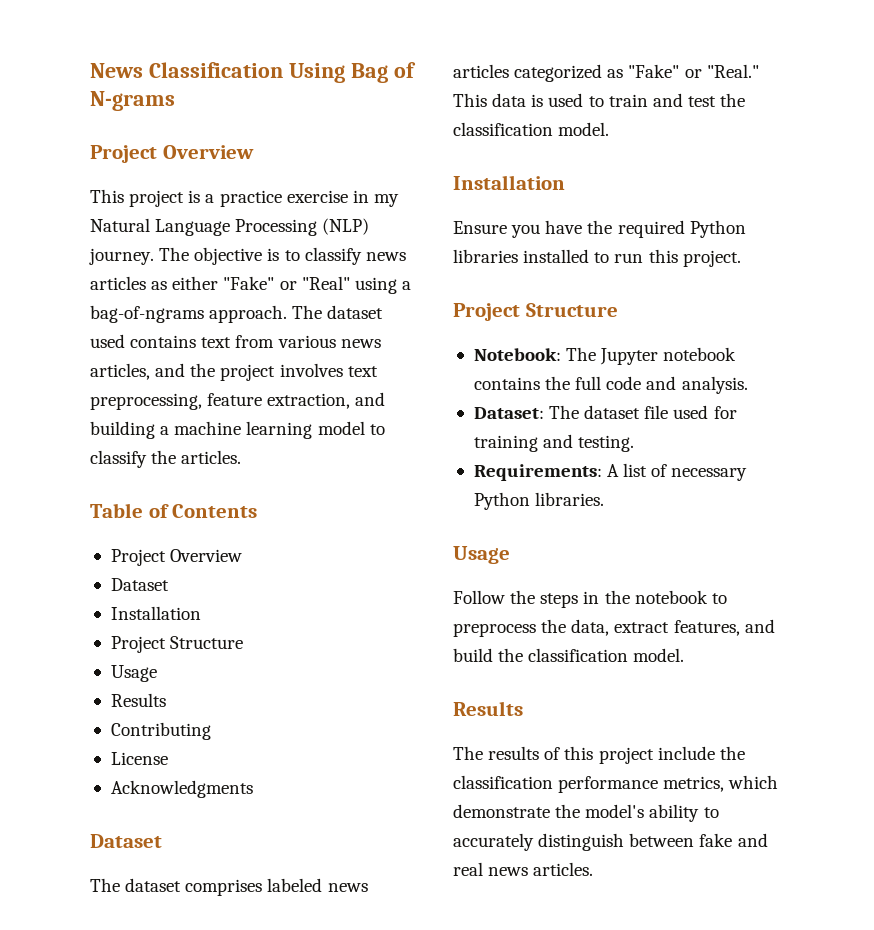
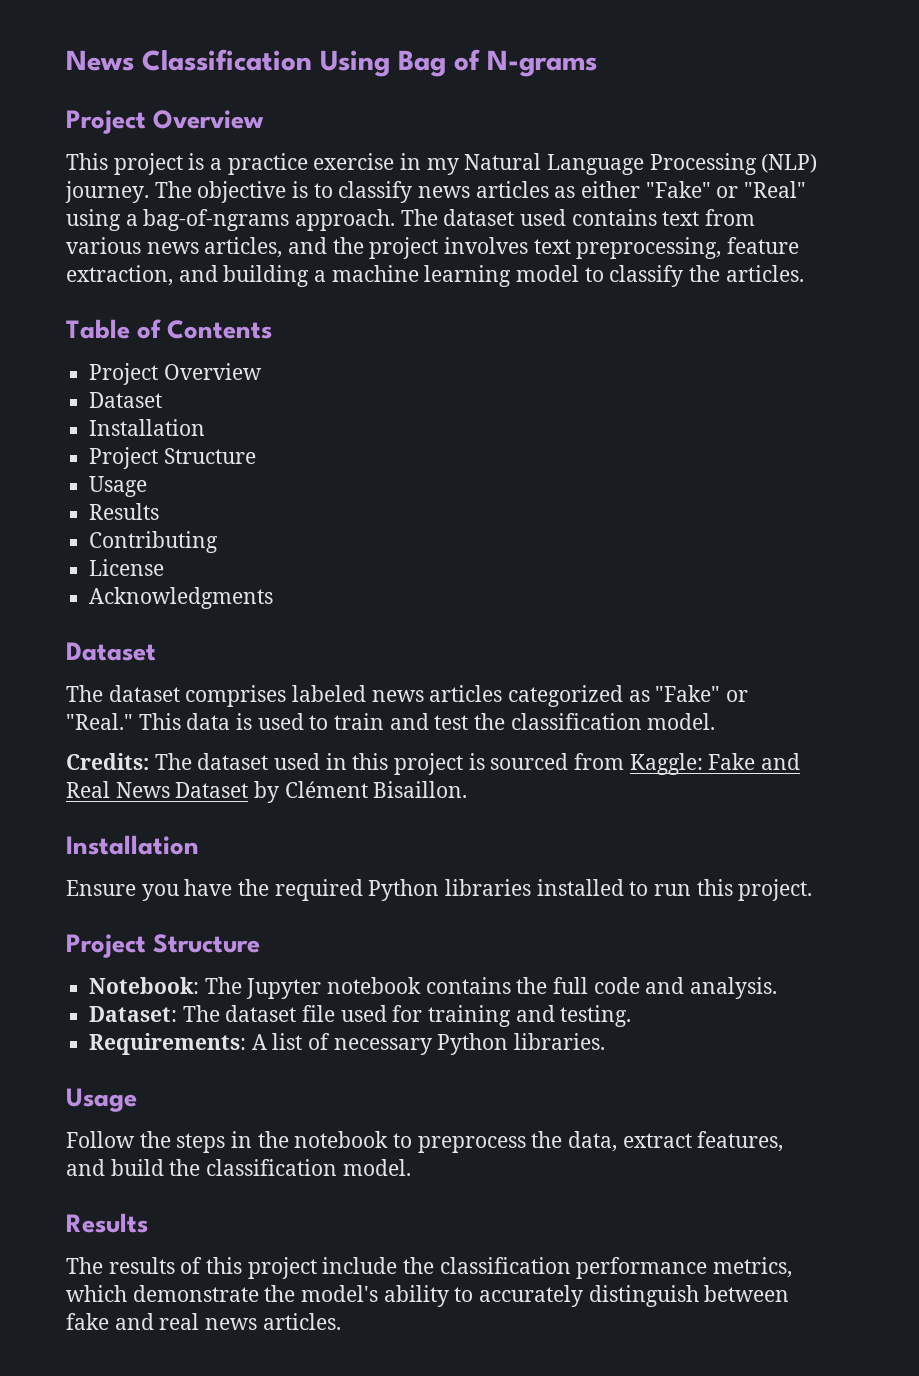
(610, 129) none -> [66,753,801,775] [66,781,468,803] // Credits: The dataset used in this project is sourced from Kaggle: Fake and Real News Dataset by Clément Bisaillon.

